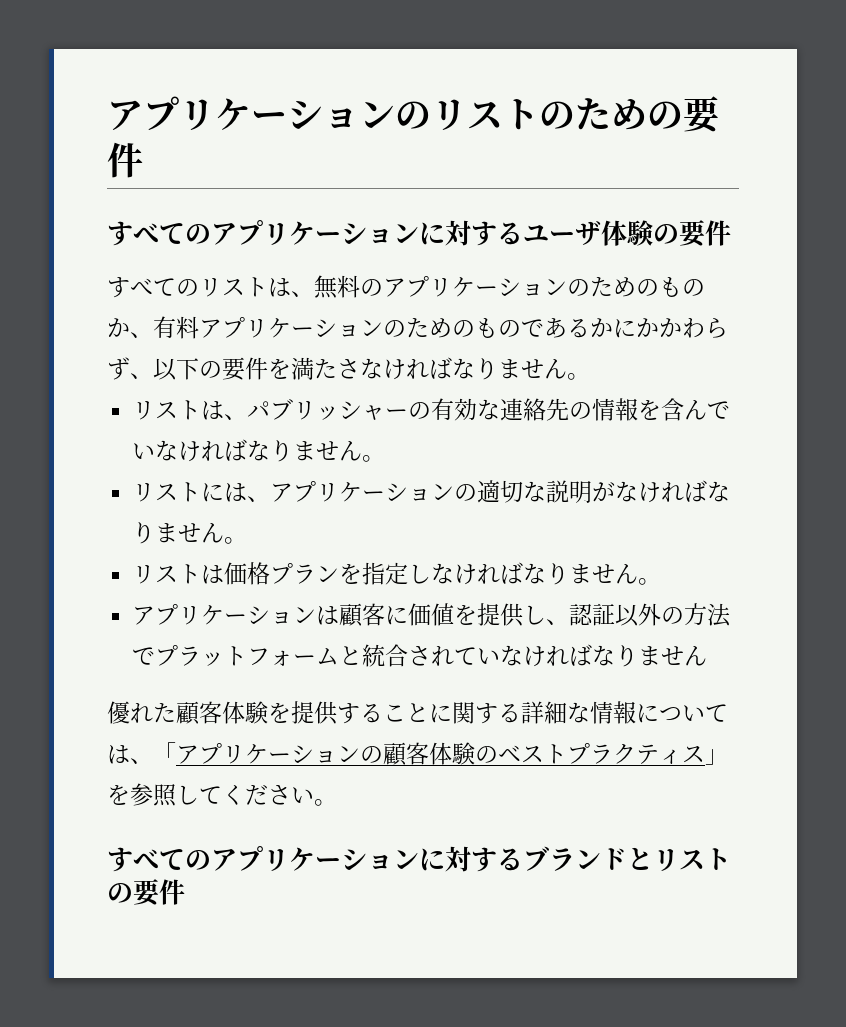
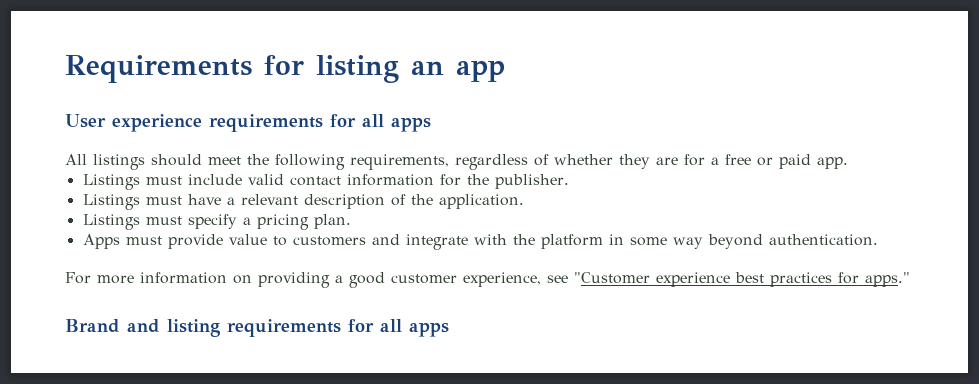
[107,96,720,134] [107,142,143,178] [107,220,731,247] [107,275,705,299] [107,316,728,339] [107,357,590,381] [132,398,731,421] [132,439,386,462] [132,480,731,503] [132,522,248,544] [132,562,662,585] [132,603,732,627] [132,644,708,667] [107,701,728,725] [107,742,728,766] [107,783,337,807] [107,846,731,872] [107,879,185,906] アプリケーションのリストのための要件 // すべてのアプリケーションに対するユーザ体験の要件 // すべてのリストは、無料のアプリケーションのためのものか、有料アプリケーションのためのものであるかにかかわらず、以下の要件を満たさなければなりません。 // リストは、パブリッシャーの有効な連絡先の情報を含んでいなければなりません。 // リストには、アプリケーションの適切な説明がなければなりません。 // リストは価格プランを指定しなければなりません。 // アプリケーションは顧客に価値を提供し、認証以外の方法でプラットフォームと統合されていなければなりません // 優れた顧客体験を提供することに関する詳細な情報については、「アプリケーションの顧客体験のベストプラクティス」を参照してください。 // すべてのアプリケーションに対するブランドとリストの要件 -> [65,55,505,83] [65,114,431,132] [65,154,848,170] [82,174,569,190] [82,194,524,210] [82,214,351,230] [82,234,878,250] [65,272,910,288] [65,319,449,337] Requirements for listing an app // User experience requirements for all apps // All listings should meet the following requirements, regardless of whether they are for a free or paid app. // Listings must include valid contact information for the publisher. // Listings must have a relevant description of the application. // Listings must specify a pricing plan. // Apps must provide value to customers and integrate with the platform in some way beyond authentication. // For more information on providing a good customer experience, see "Customer experience best practices for apps." // Brand and listing requirements for all apps

